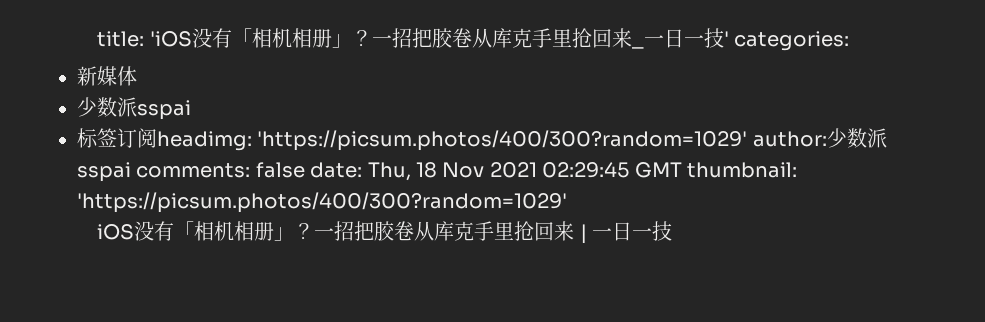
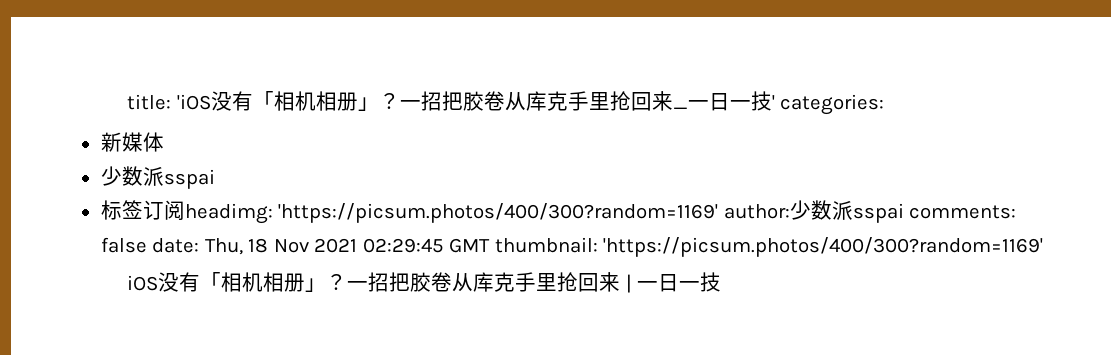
[257,130,748,151] 'https://picsum.photos/400/300?random=1029' -> [278,203,719,223] 'https://picsum.photos/400/300?random=1169'
[77,192,567,213] 'https://picsum.photos/400/300?random=1029' -> [603,237,1044,257] 'https://picsum.photos/400/300?random=1169'

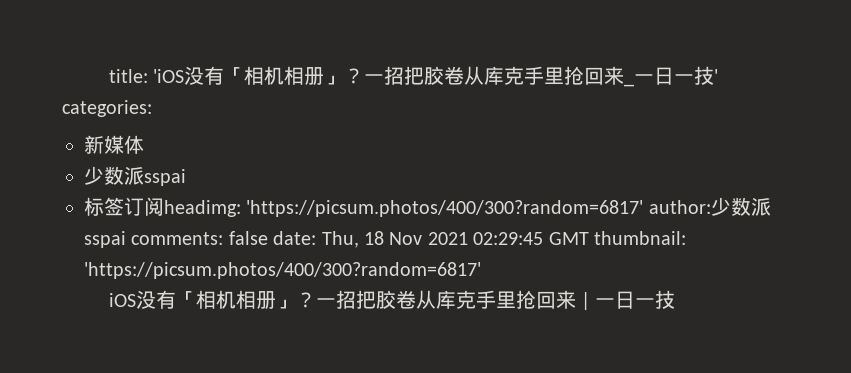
[278,203,719,223] 'https://picsum.photos/400/300?random=1169' -> [246,200,644,217] 'https://picsum.photos/400/300?random=6817'
[603,237,1044,257] 'https://picsum.photos/400/300?random=1169' -> [84,262,481,279] 'https://picsum.photos/400/300?random=6817'

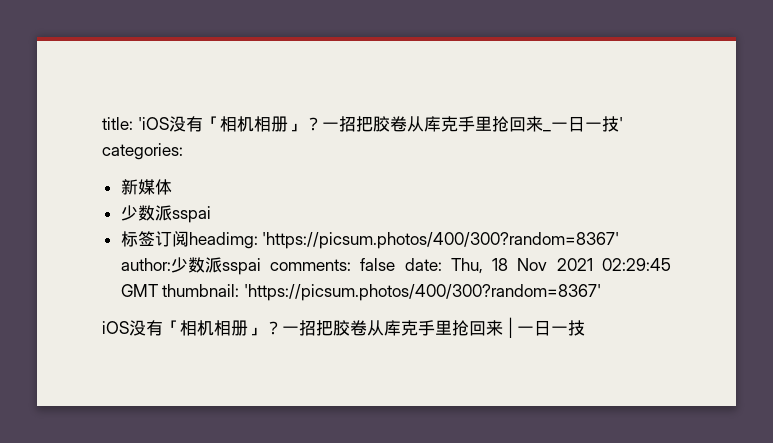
[246,200,644,217] 'https://picsum.photos/400/300?random=6817' -> [262,232,620,249] 'https://picsum.photos/400/300?random=8367'
[84,262,481,279] 'https://picsum.photos/400/300?random=6817' -> [243,284,601,301] 'https://picsum.photos/400/300?random=8367'

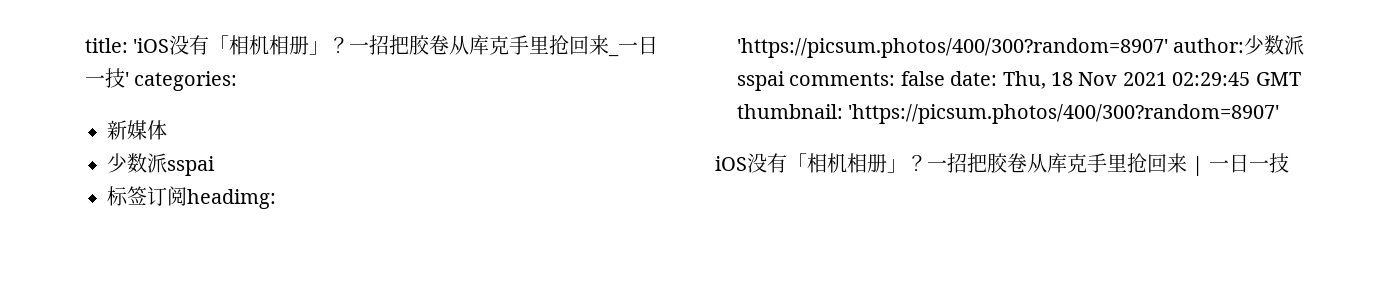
[262,232,620,249] 'https://picsum.photos/400/300?random=8367' -> [737,38,1168,58] 'https://picsum.photos/400/300?random=8907'
[243,284,601,301] 'https://picsum.photos/400/300?random=8367' -> [848,104,1280,124] 'https://picsum.photos/400/300?random=8907'

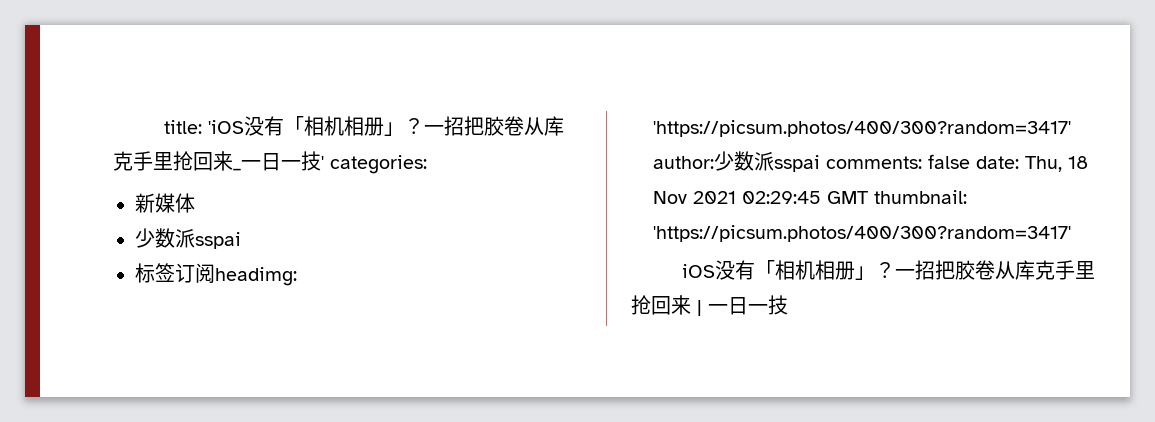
[737,38,1168,58] 'https://picsum.photos/400/300?random=8907' -> [653,120,1071,137] 'https://picsum.photos/400/300?random=3417'
[848,104,1280,124] 'https://picsum.photos/400/300?random=8907' -> [653,225,1071,242] 'https://picsum.photos/400/300?random=3417'

